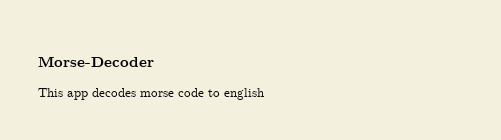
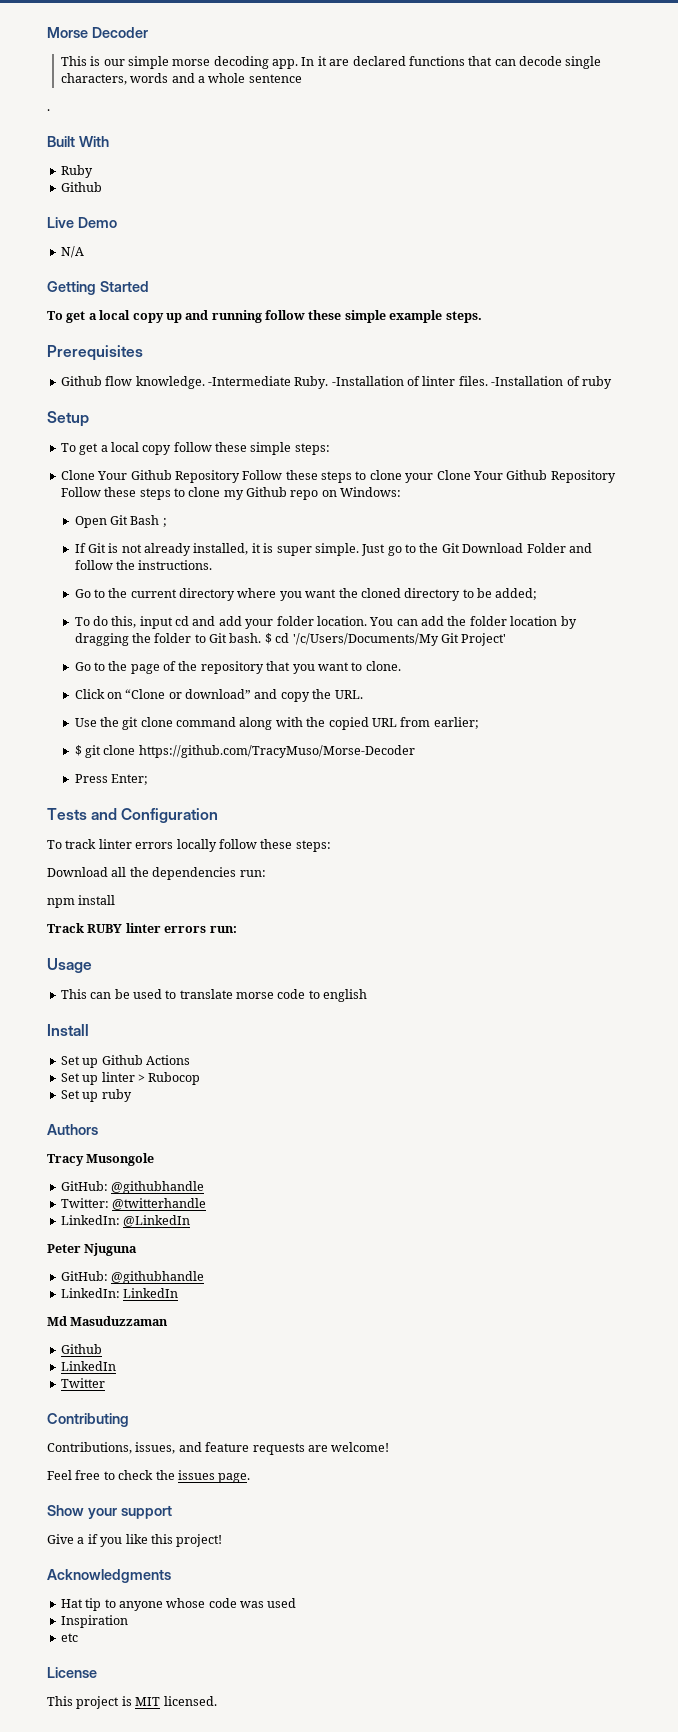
[38,56,154,67] [38,88,264,100] Morse-Decoder // This app decodes morse code to english -> [47,27,148,38] [60,56,602,69] [60,73,302,85] [47,109,50,111] [47,136,109,147] [60,165,93,178] [60,182,102,192] [47,217,117,228] [60,246,84,258] [47,281,149,295] [47,310,482,323] [47,345,143,361] [60,376,612,389] [47,411,89,427] [60,442,330,455] [60,470,616,483] [60,487,402,500] [74,515,167,528] [74,543,592,556] [74,560,213,570] [74,588,538,601] [74,616,577,629] [74,633,507,646] [74,661,401,674] [74,689,363,702] [74,717,479,730] [74,745,415,758] [74,774,148,785] [47,808,219,823] [47,839,331,852] [47,867,266,880] [47,895,116,908] [47,923,237,933] [47,958,92,973] [60,989,368,1002] [47,1024,89,1036] [60,1055,190,1068] [60,1072,201,1085] [60,1089,132,1102] [47,1124,98,1135] [47,1153,155,1166] [60,1181,205,1194] [60,1198,207,1210] [60,1215,191,1227] [47,1243,138,1256] [60,1271,205,1284] [60,1288,179,1298] [47,1316,169,1326] [60,1344,102,1354] [60,1361,116,1371] [60,1378,105,1388] [47,1413,129,1427] [47,1442,390,1455] [47,1470,251,1483] [47,1505,172,1519] [47,1534,223,1547] [47,1569,171,1583] [60,1598,297,1611] [60,1615,128,1628] [60,1633,78,1642] [47,1667,97,1678] [47,1696,217,1709] Morse Decoder // This is our simple morse decoding app. In it are declared functions that can decode single characters, words and a whole sentence // . // Built With // Ruby // Github // Live Demo // N/A // Getting Started // To get a local copy up and running follow these simple example steps. // Prerequisites // Github flow knowledge. -Intermediate Ruby. -Installation of linter files. -Installation of ruby // Setup // To get a local copy follow these simple steps: // Clone Your Github Repository Follow these steps to clone your Clone Your Github Repository Follow these steps to clone my Github repo on Windows: // Open Git Bash ; // If Git is not already installed, it is super simple. Just go to the Git Download Folder and follow the instructions. // Go to the current directory where you want the cloned directory to be added; // To do this, input cd and add your folder location. You can add the folder location by dragging the folder to Git bash. $ cd '/c/Users/Documents/My Git Project' // Go to the page of the repository that you want to clone. // Click on “Clone or download” and copy the URL. // Use the git clone command along with the copied URL from earlier; // $ git clone https://github.com/TracyMuso/Morse-Decoder // Press Enter; // Tests and Configuration // To track linter errors locally follow these steps: // Download all the dependencies run: // npm install // Track RUBY linter errors run: // Usage // This can be used to translate morse code to english // Install // Set up Github Actions // Set up linter > Rubocop // Set up ruby // Authors // Tracy Musongole // GitHub: @githubhandle // Twitter: @twitterhandle // LinkedIn: @LinkedIn // Peter Njuguna // GitHub: @githubhandle // LinkedIn: LinkedIn // Md Masuduzzaman // Github // LinkedIn // Twitter // Contributing // Contributions, issues, and feature requests are welcome! // Feel free to check the issues page. // Show your support // Give a if you like this project! // Acknowledgments // Hat tip to anyone whose code was used // Inspiration // etc // License // This project is MIT licensed.

